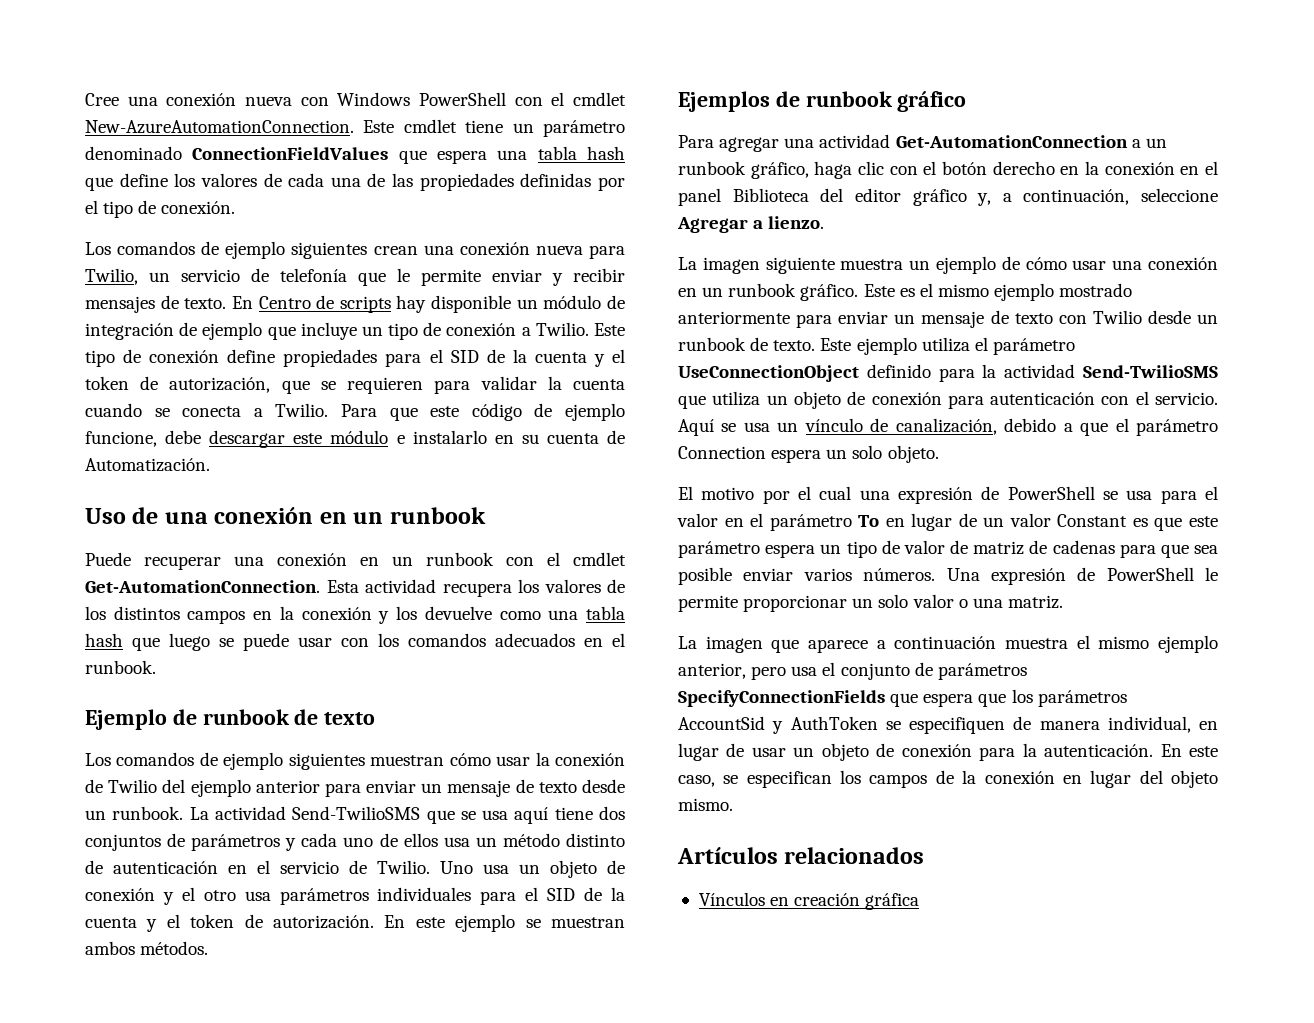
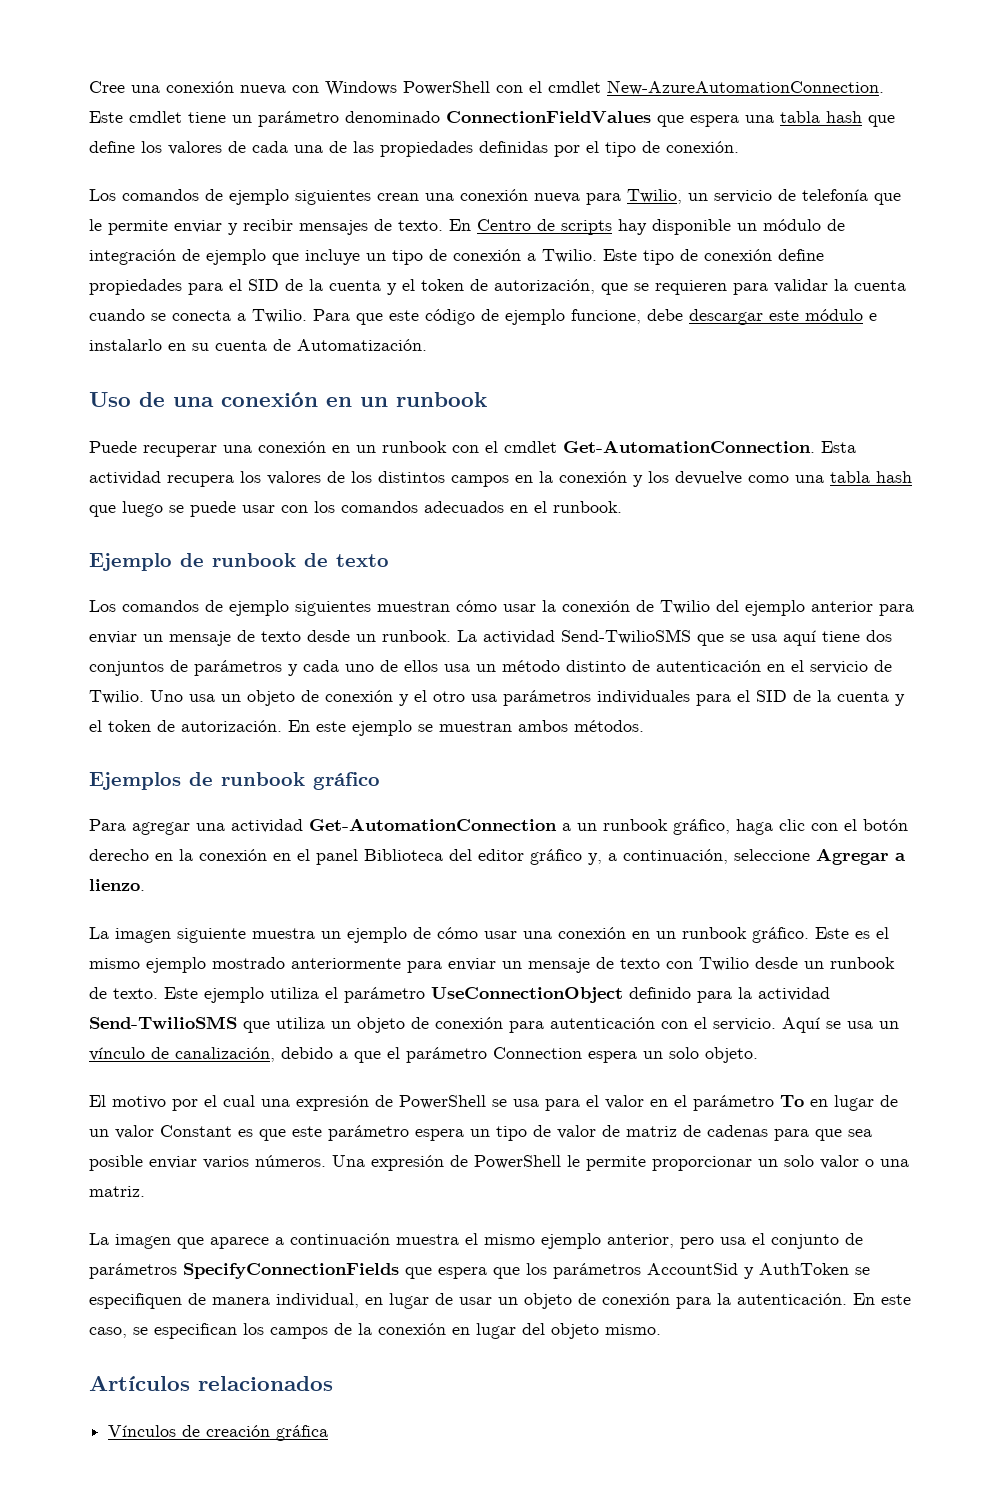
[770,897,790,906] en -> [182,1425,201,1437] de

